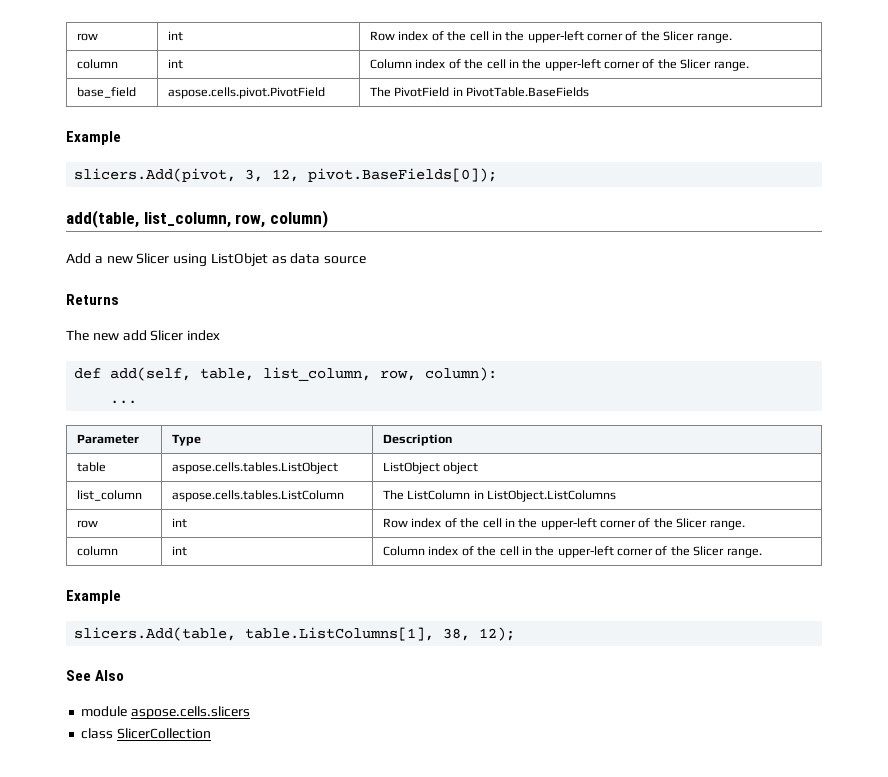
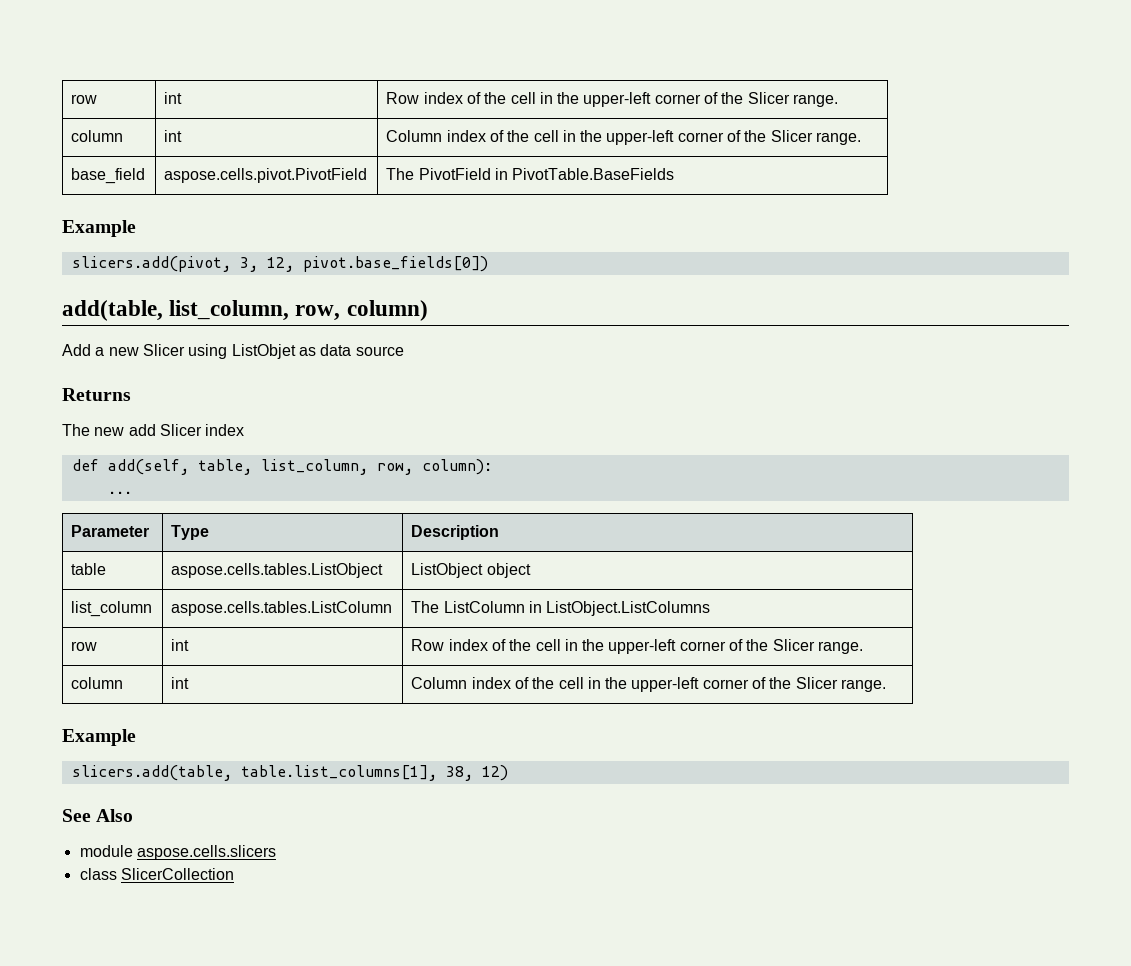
[74,168,237,182] slicers.Add(pivot, -> [71,256,231,272] slicers.add(pivot,
[308,168,498,182] pivot.BaseFields[0]); -> [302,256,488,272] pivot.base_fields[0])
[74,627,516,641] slicers.Add(table, table.ListColumns[1], 38, 12); -> [71,765,508,781] slicers.add(table, table.list_columns[1], 38, 12)

